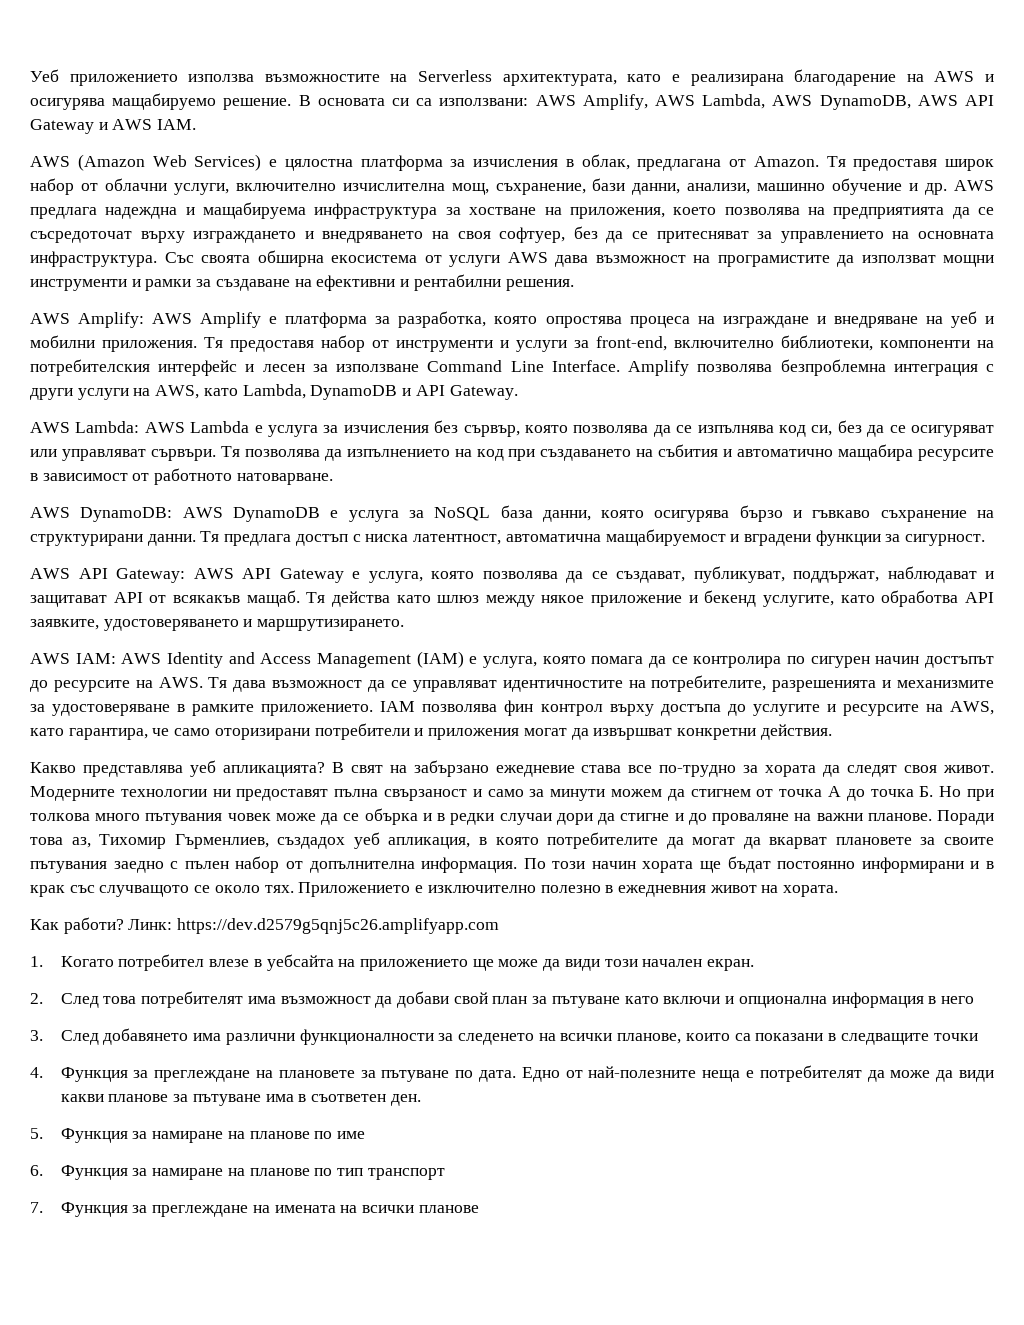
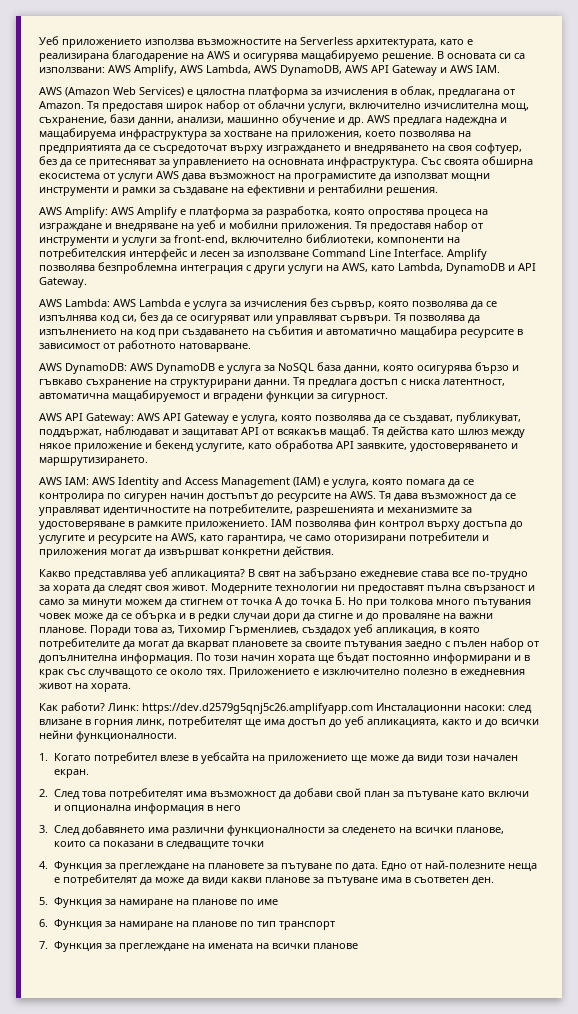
(500, 926) none -> [376,703,532,714] [39,716,539,728] [39,730,177,742] Инсталационни насоки: след влизане в горния линк, потребителят ще има достъп до уеб апликацията, както и до всички нейни функционалности.

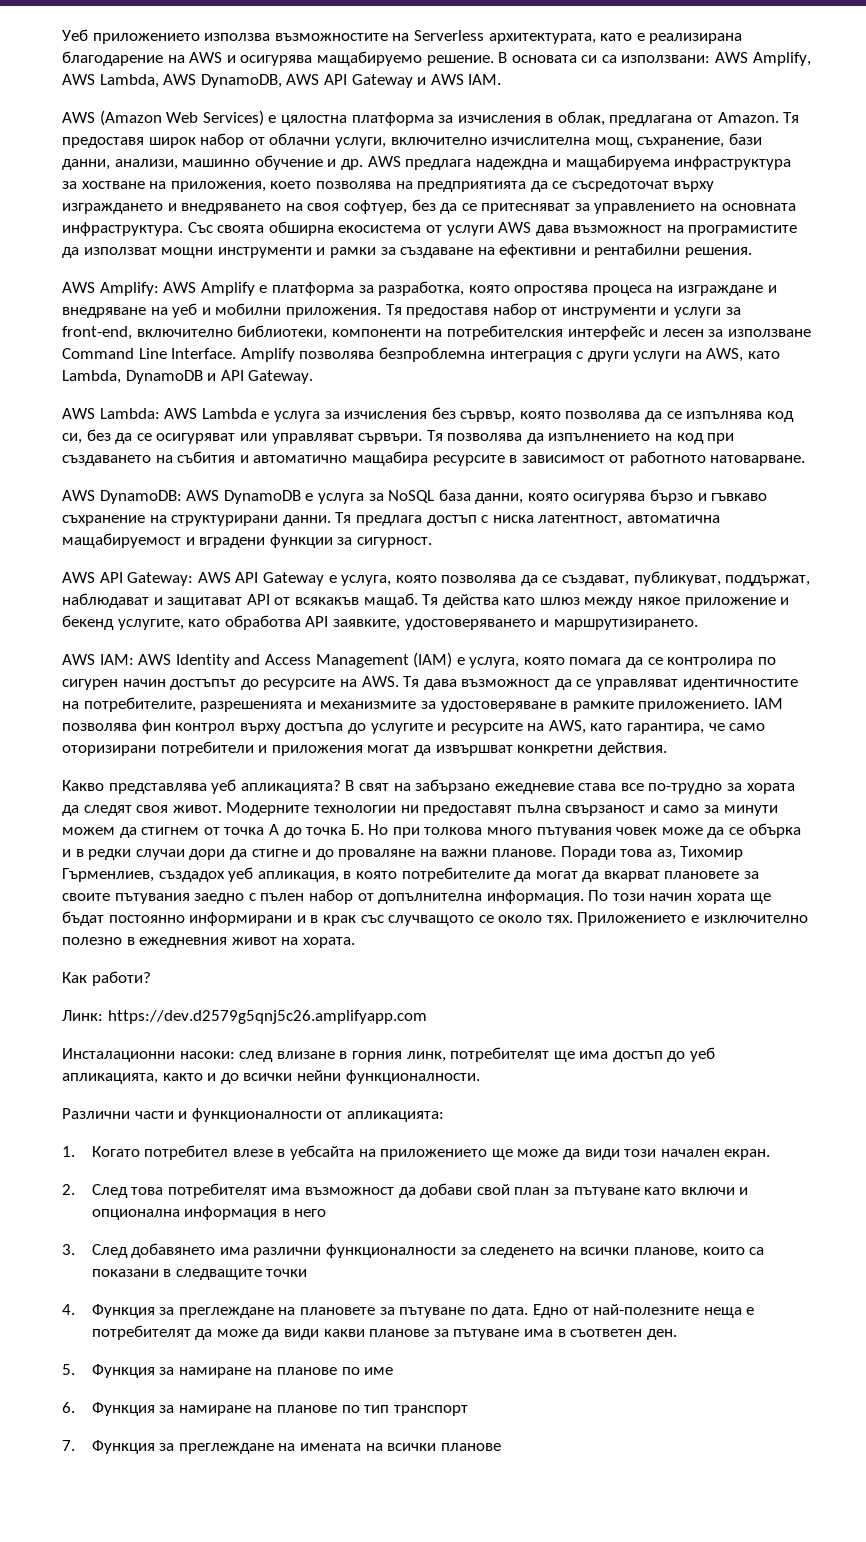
(105, 708) none -> (151, 978) //
(373, 708) none -> (427, 1017) //
(177, 736) none -> [62,1108,444,1122] // Различни части и функционалности от апликацията:

